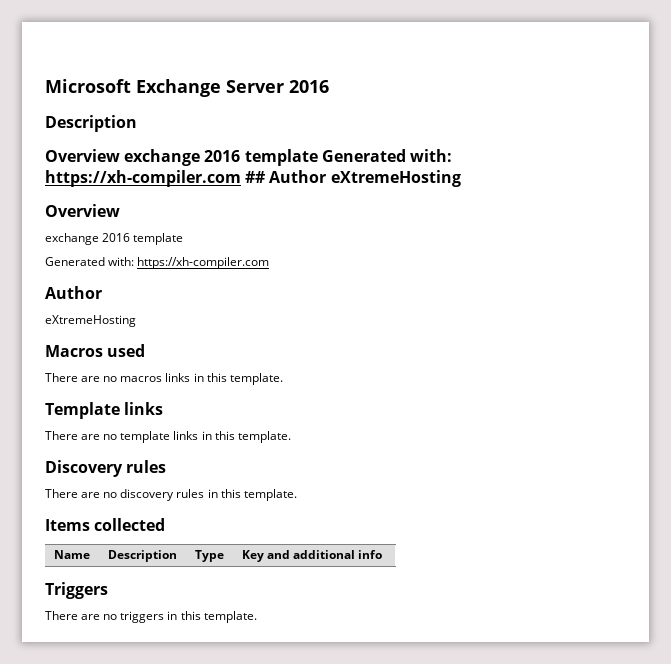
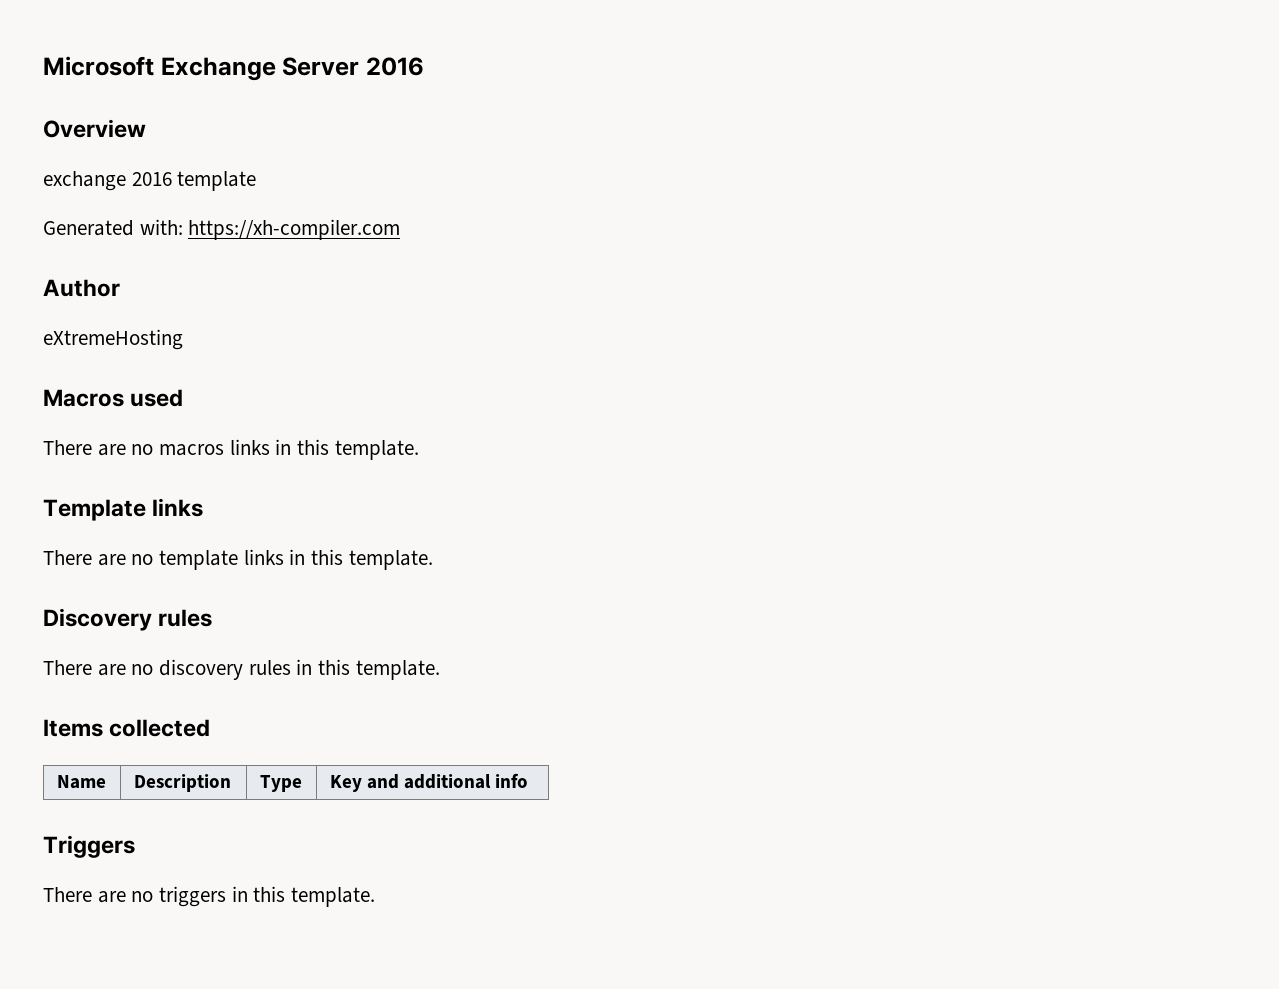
[45,115,137,132] [45,149,452,166] [45,170,461,187] // Description // Overview exchange 2016 template Generated with: https://xh-compiler.com ## Author eXtremeHosting -> (424, 66) none

